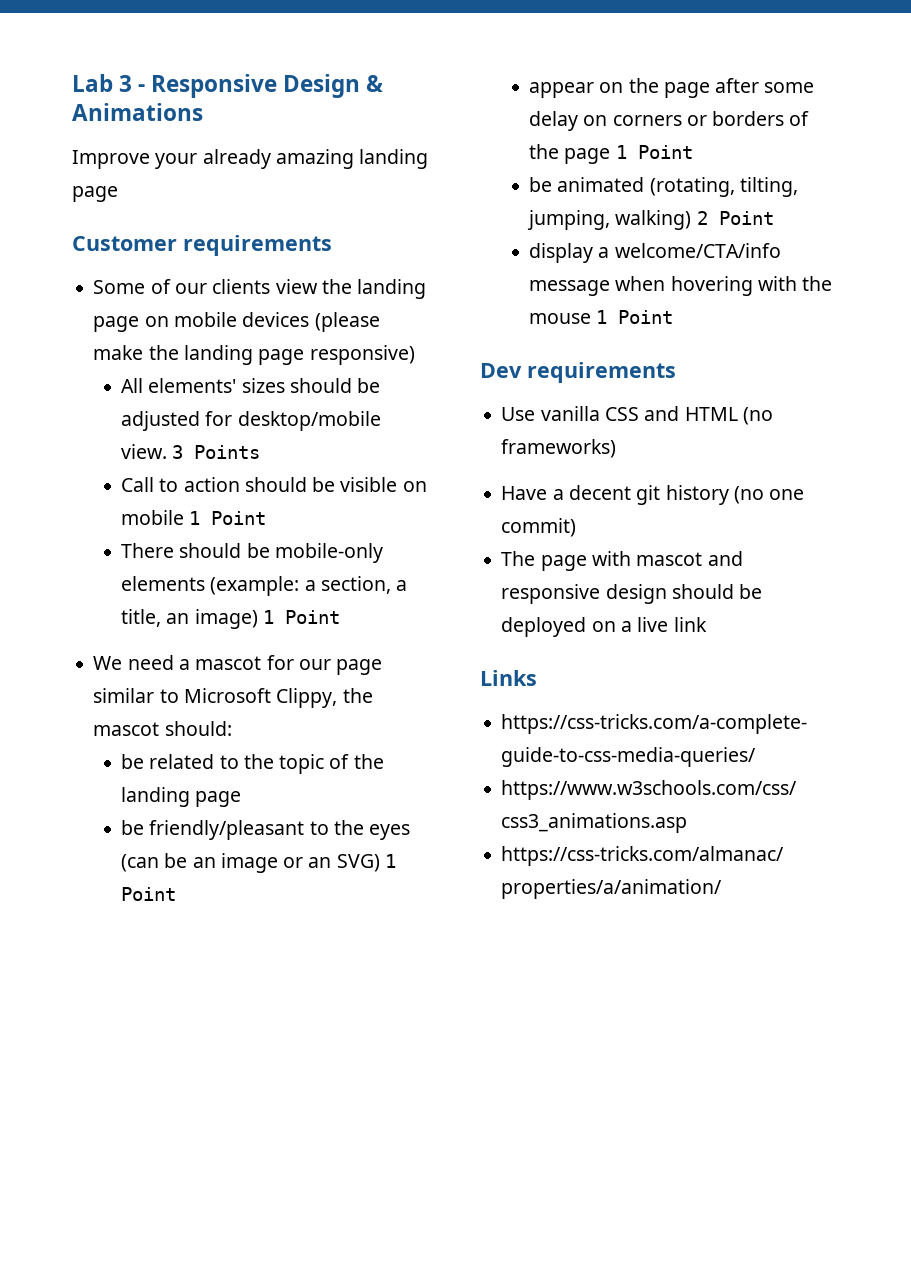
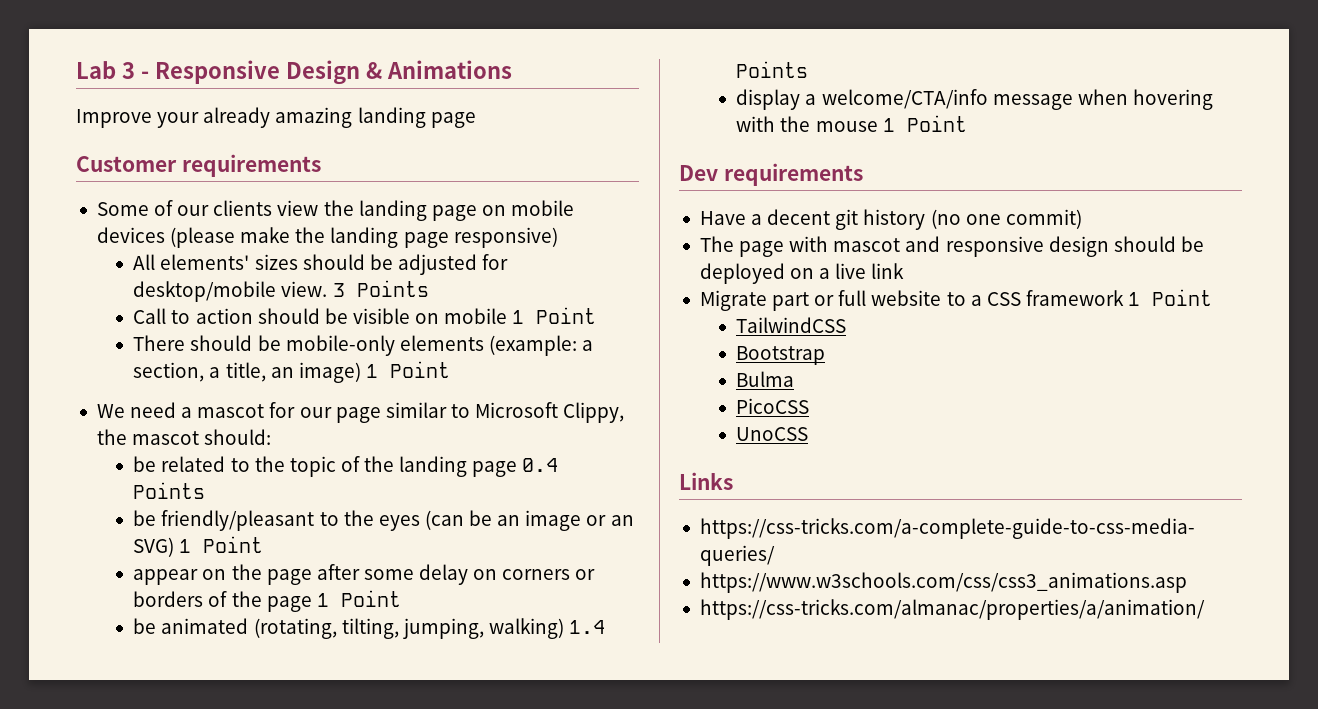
(242, 799) none -> [522,458,559,472] [133,482,206,499] 0.4 Points
[696,211,774,225] 2 Point -> [569,620,606,634] [736,61,809,78] 1.4 Points
[501,406,773,425] [501,439,617,458] // Use vanilla CSS and HTML (no frameworks) -> (863, 174) none
(707, 624) none -> [699,289,1213,311] [736,317,847,333] [736,346,826,365] [736,371,795,387] [736,398,810,414] [736,427,809,441] // Migrate part or full website to a CSS framework 1 Point // TailwindCSS // Bootstrap // Bulma // PicoCSS // UnoCSS

